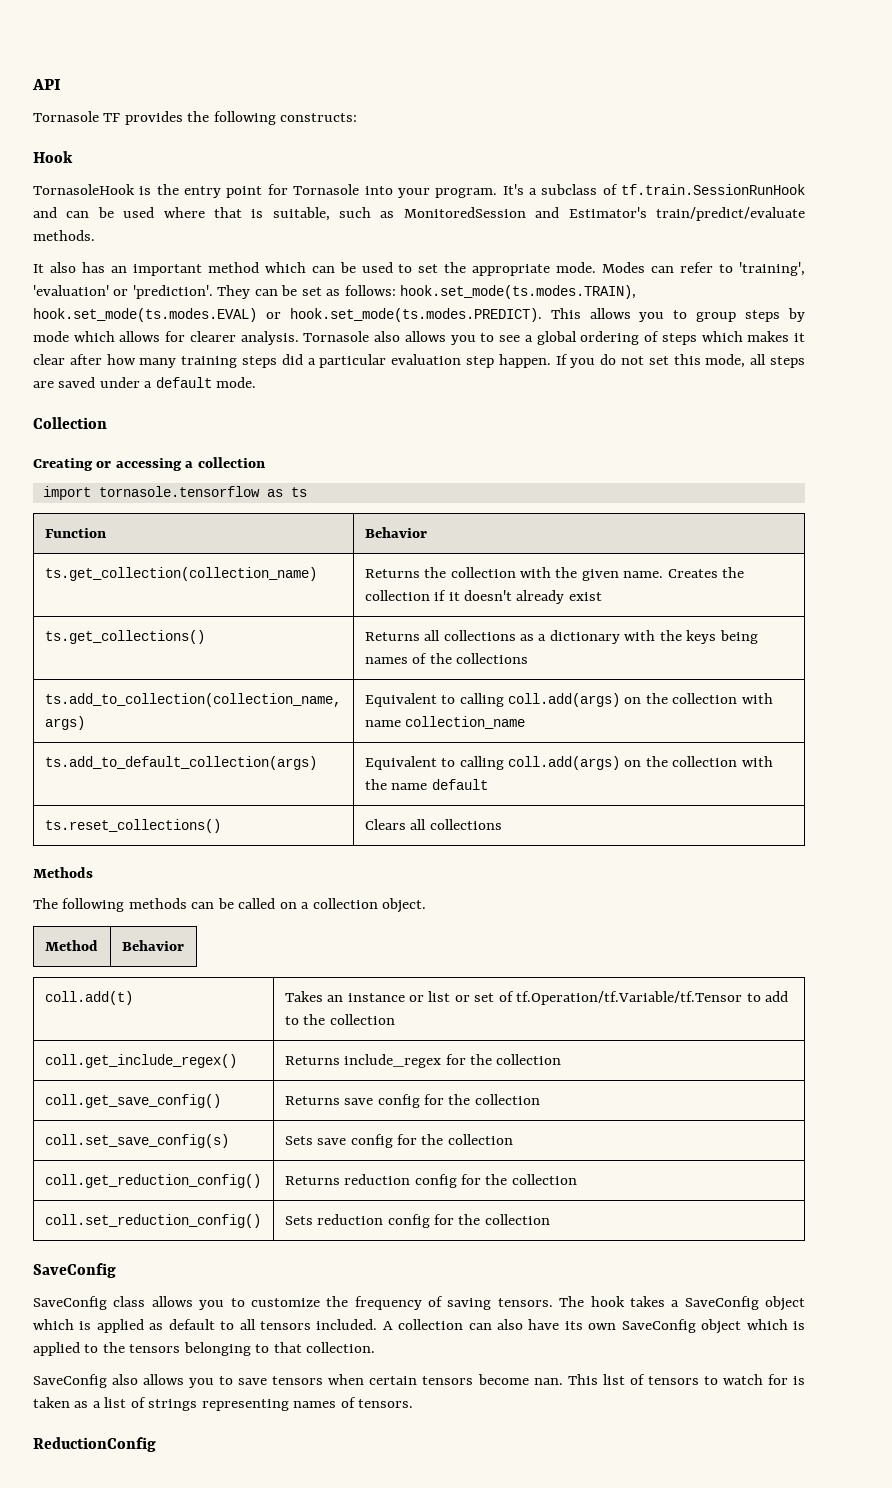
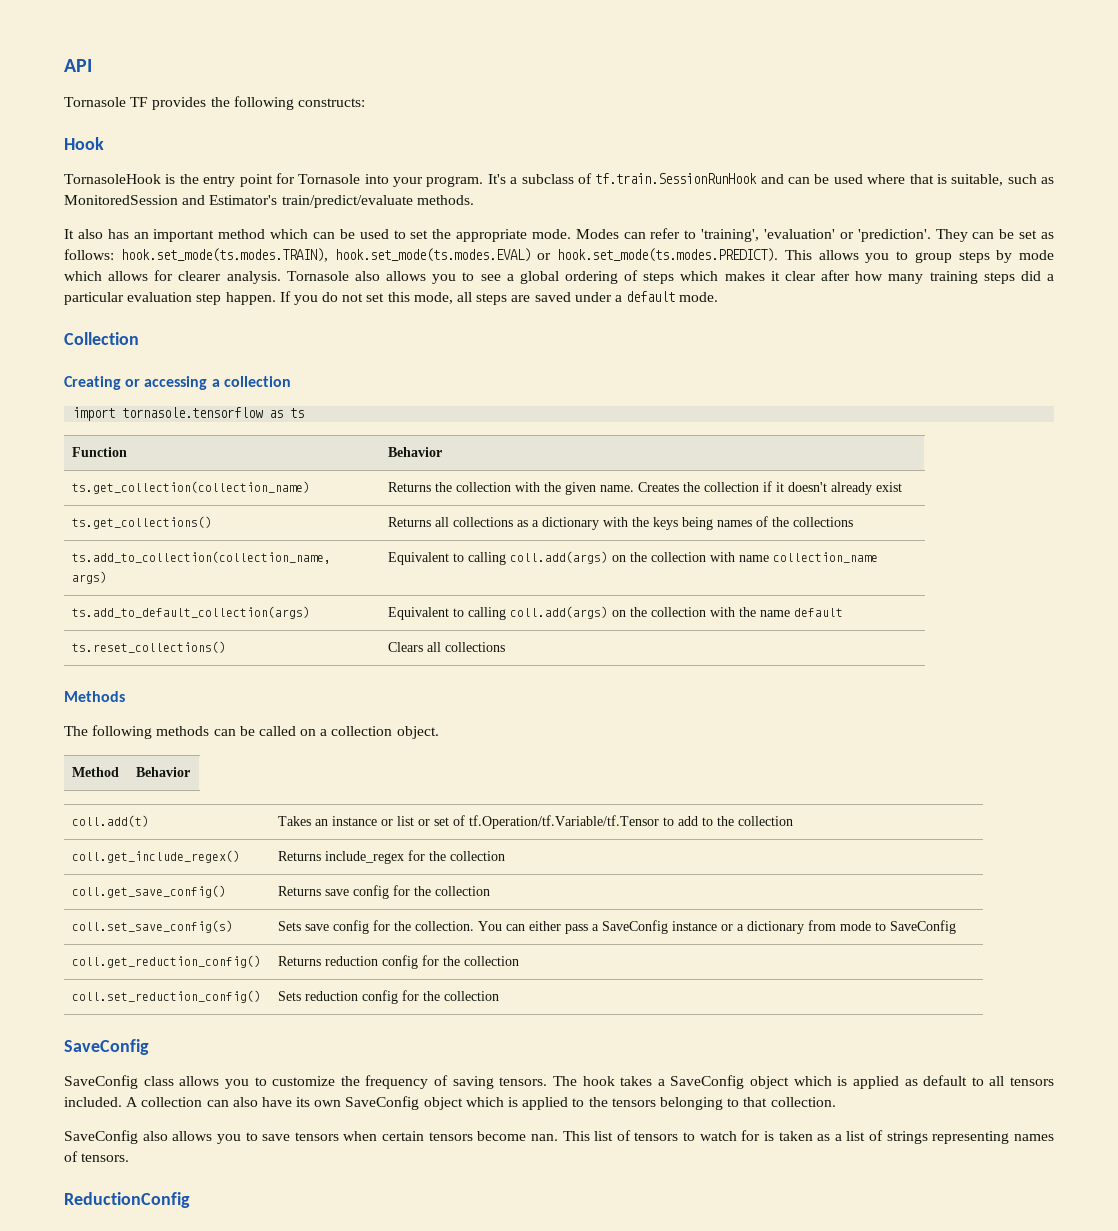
[447,1134,513,1145] collection -> [415,920,957,934] collection. You can either pass a SaveConfig instance or a dictionary from mode to SaveConfig

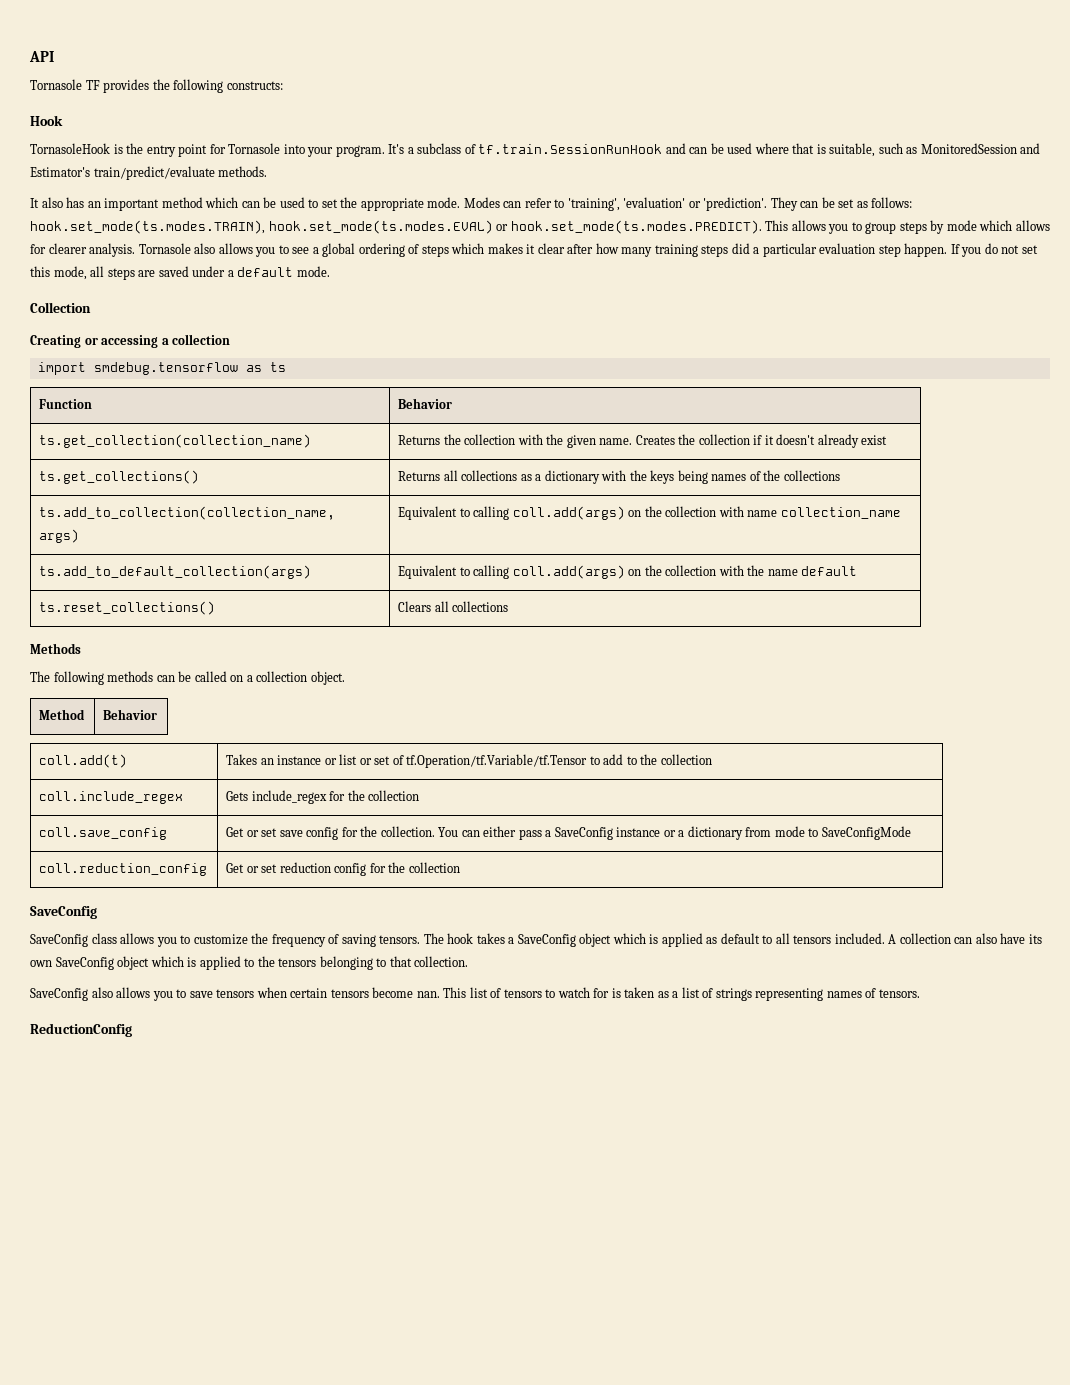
[122,407,264,418] tornasole.tensorflow -> [93,362,238,375] smdebug.tensorflow
[72,850,241,863] [278,851,322,861] coll.get_include_regex() | Returns -> [39,791,184,804] [226,791,249,801] coll.include_regex | Gets
[72,885,227,898] [278,885,491,899] [72,920,234,933] [278,921,302,931] coll.get_save_config() | Returns save config for the collection // coll.set_save_config(s) | Sets -> [39,827,168,840] [226,827,278,837] coll.save_config | Get or set
[890,920,957,934] [72,955,262,968] [278,955,520,969] [72,990,262,1003] [278,991,302,1001] SaveConfig // coll.get_reduction_config() | Returns reduction config for the collection // coll.set_reduction_config() | Sets -> [821,826,911,840] [39,863,208,876] [226,863,278,873] SaveConfigMode // coll.reduction_config | Get or set

